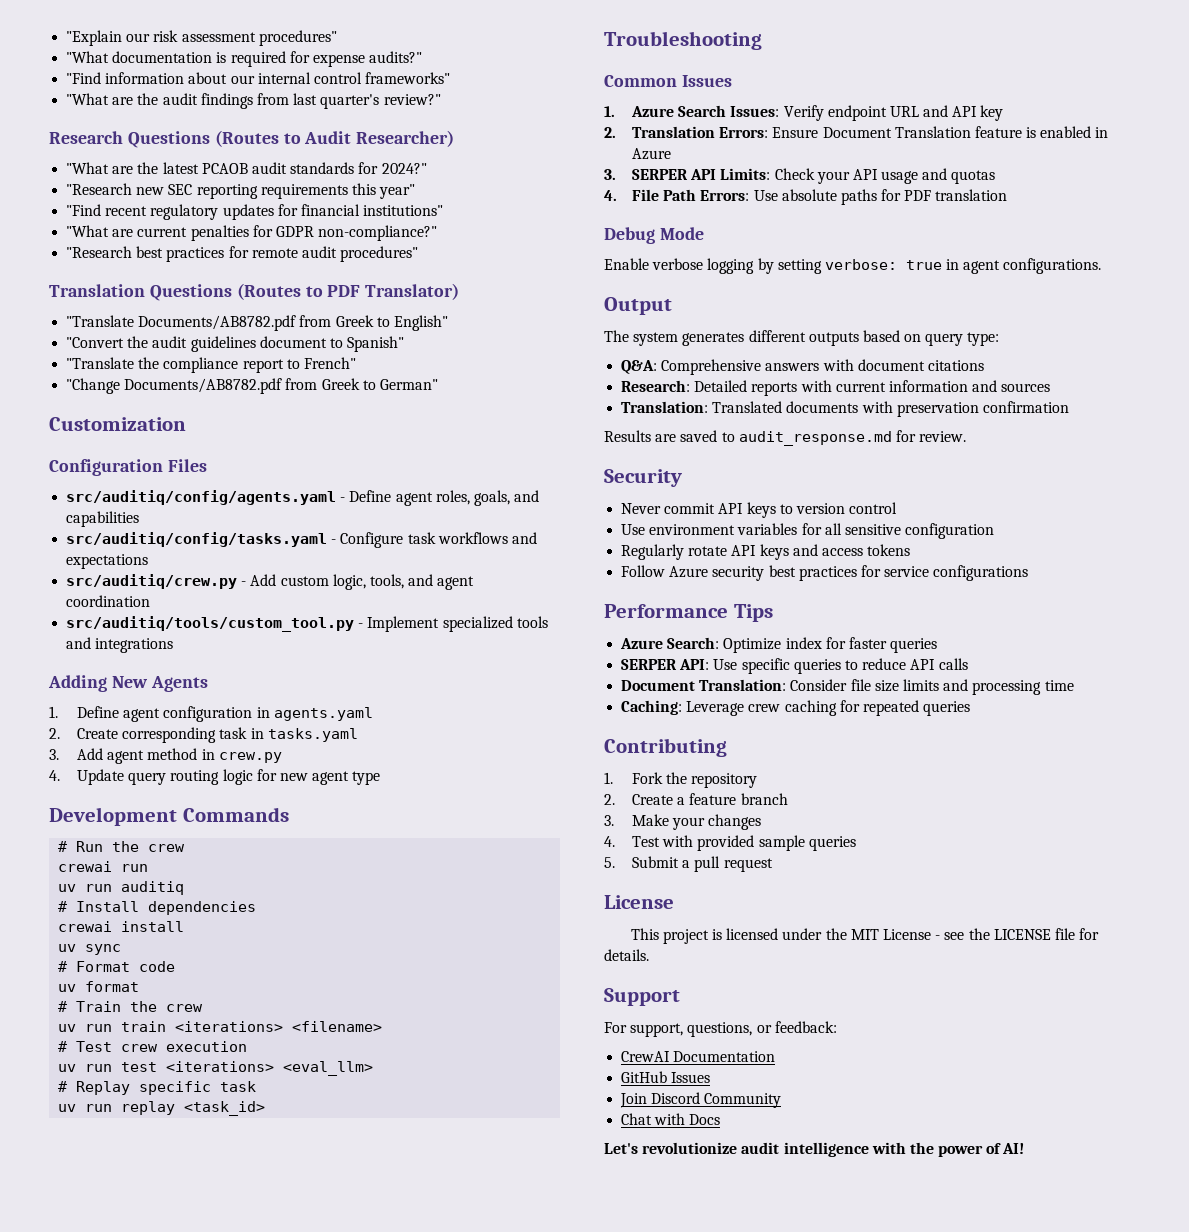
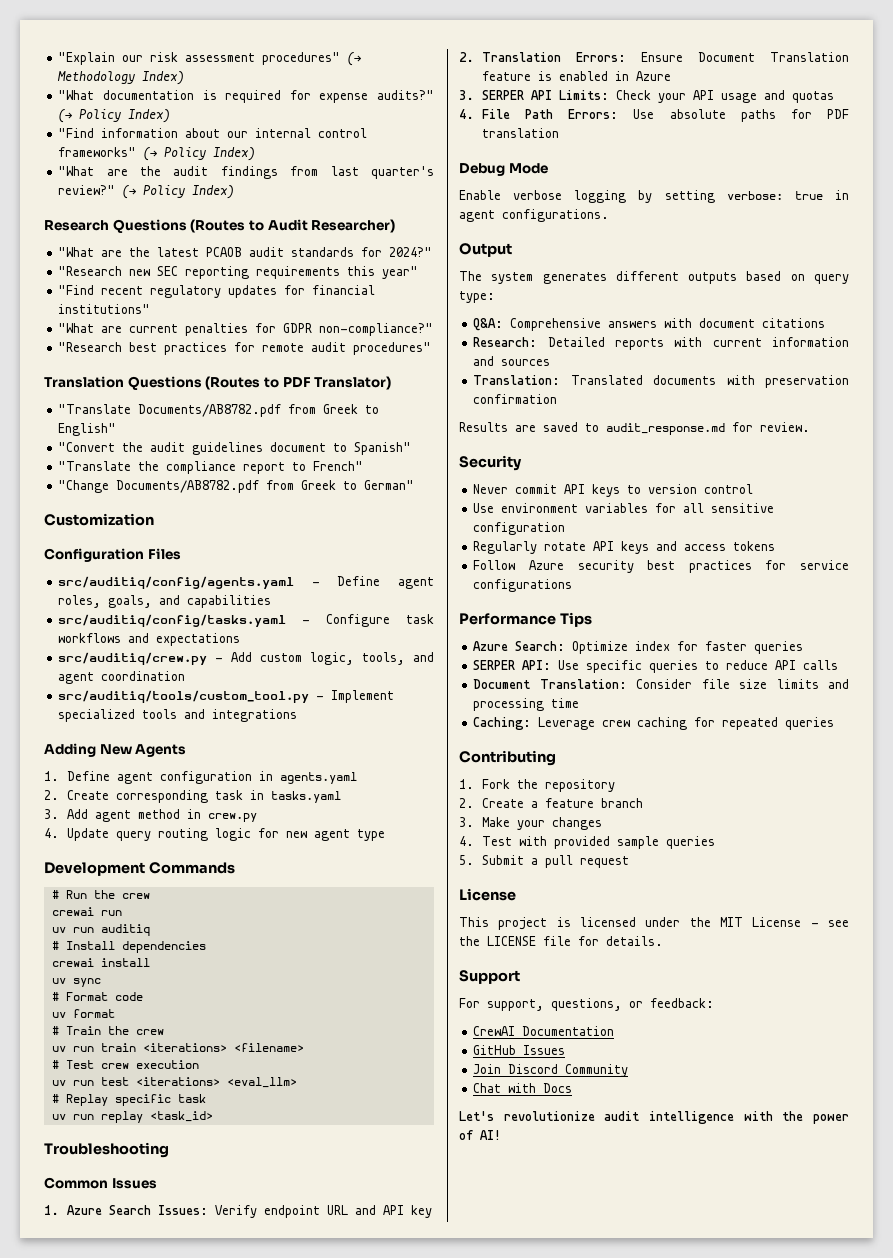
(337, 38) none -> [347,52,363,66] [57,71,185,85] (→ Methodology Index)
(423, 57) none -> [58,109,171,123] (→ Policy Index)
(451, 78) none -> [143,147,256,161] (→ Policy Index)
(441, 99) none -> [122,185,235,199] (→ Policy Index)

